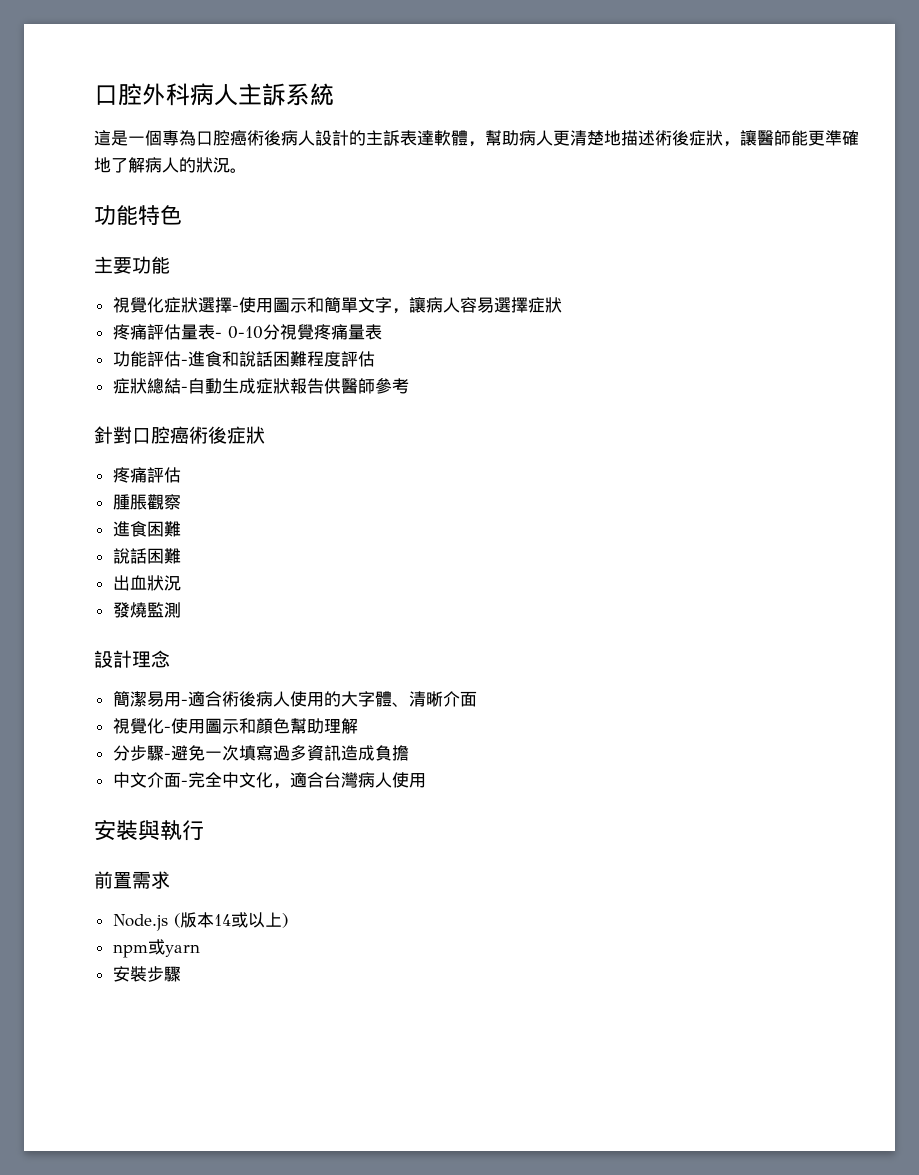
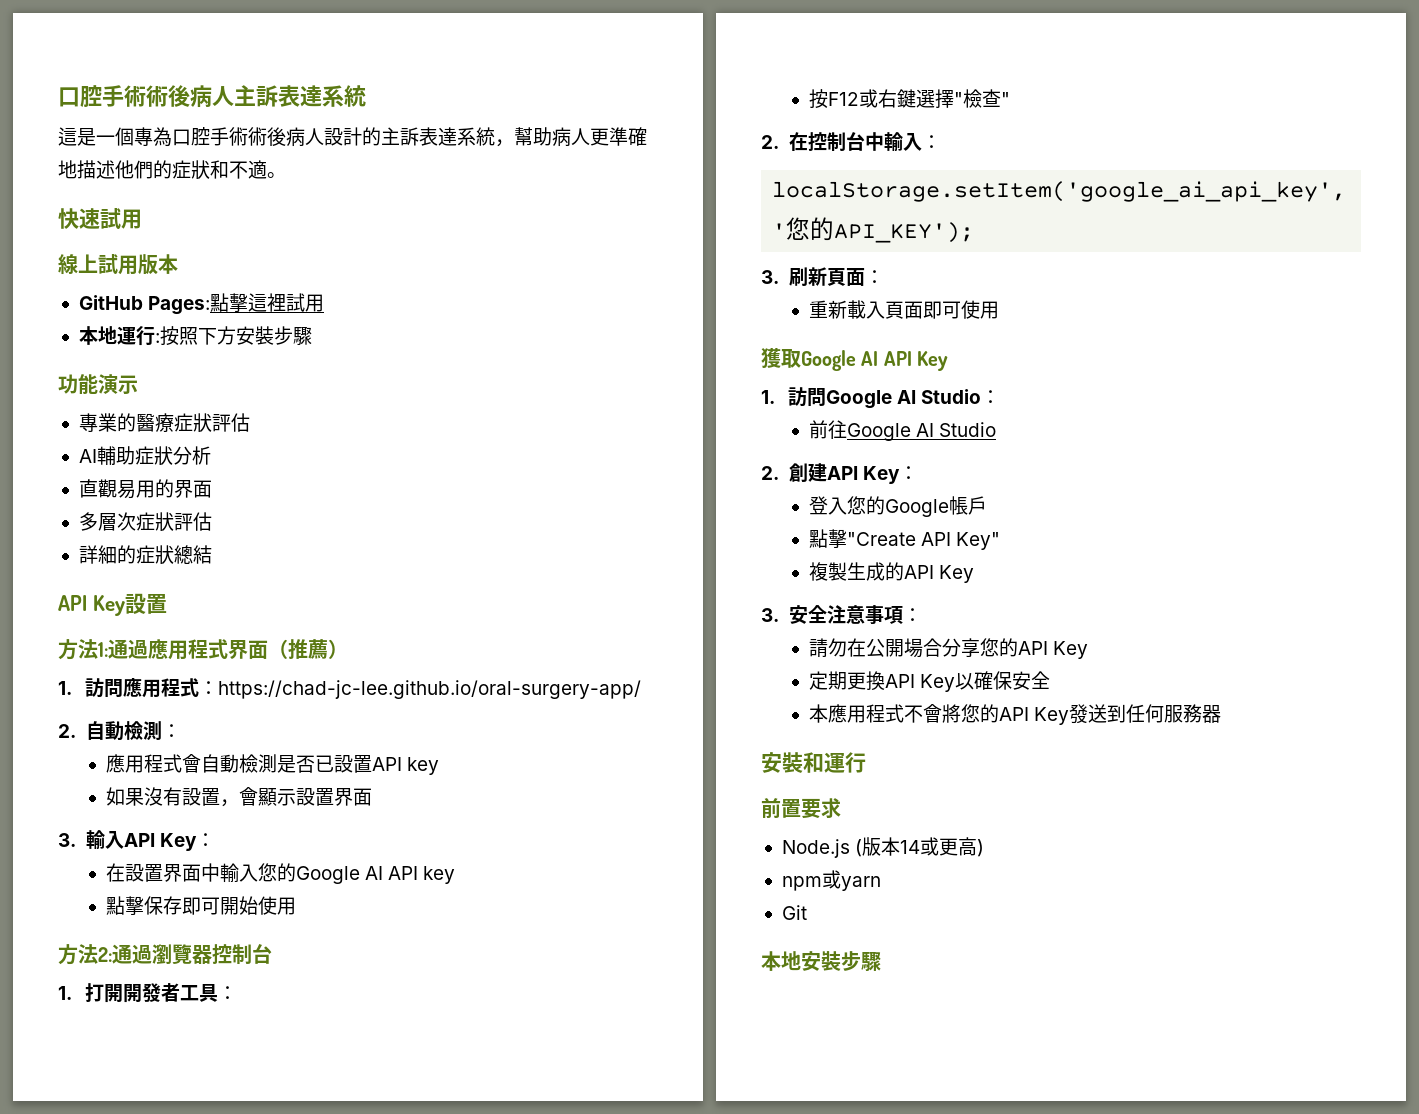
[94,83,190,106] 口腔外科 -> [58,85,190,107] 口腔手術術後
(286, 94) none -> [278,85,322,107] 表達
[230,130,247,146] 癌 -> [210,127,248,146] 手術
[434,130,468,146] 軟體 -> [457,127,495,146] 系統
[570,130,859,147] [94,157,247,173] [94,205,182,225] [94,256,170,274] [112,297,562,314] [112,324,382,340] [112,351,375,367] [112,377,409,394] [94,426,265,444] [112,467,181,483] [112,494,181,510] [112,521,181,537] [112,548,181,564] [112,575,181,591] [112,602,181,618] [94,650,170,668] [112,691,477,707] [112,718,358,734] [112,745,409,761] [112,772,426,789] [94,820,182,841] 清楚地描述術後症狀，讓醫師能更準確地了解病人的狀況。 // 功能特色 // 主要功能 // 視覺化症狀選擇-使用圖示和簡單文字，讓病人容易選擇症狀 // 疼痛評估量表- 0-10分視覺疼痛量表 // 功能評估-進食和說話困難程度評估 // 症狀總結-自動生成症狀報告供醫師參考 // 針對口腔癌術後症狀 // 疼痛評估 // 腫脹觀察 // 進食困難 // 說話困難 // 出血狀況 // 發燒監測 // 設計理念 // 簡潔易用-適合術後病人使用的大字體、清晰介面 // 視覺化-使用圖示和顏色幫助理解 // 分步驟-避免一次填寫過多資訊造成負擔 // 中文介面-完全中文化，適合台灣病人使用 // 安裝與執 -> [609,127,647,146] [58,160,286,180] [58,208,142,230] [58,254,178,275] [78,293,325,315] [78,326,312,346] [58,374,138,394] [78,413,250,433] [78,446,211,466] [78,479,212,499] [78,512,212,532] [78,545,212,565] [58,593,167,616] [58,639,348,660] [58,678,641,699] [58,721,181,741] [105,754,439,775] [105,787,372,807] [58,830,215,851] [105,863,456,884] [105,896,296,916] [58,944,272,965] [58,983,237,1003] [808,89,1010,109] [761,132,941,151] [772,181,1347,202] [772,217,975,243] [761,267,884,286] [808,300,999,319] [761,348,949,371] [761,387,1001,409] [808,420,996,441] [761,463,918,484] [808,496,987,517] [808,529,1000,550] [808,562,974,583] [761,605,922,624] [808,638,1088,659] [808,671,1050,692] [808,704,1221,725] [761,752,845,773] 準確地描述他們的症狀和不適。 // 快速試用 // 線上試用版本 // GitHub Pages:點擊這裡試用 // 本地運行:按照下方安裝步驟 // 功能演示 // 專業的醫療症狀評估 // AI輔助症狀分析 // 直觀易用的界面 // 多層次症狀評估 // 詳細的症狀總結 // API Key設置 // 方法1:通過應用程式界面（推薦） // 1.訪問應用程式：https://chad-jc-lee.github.io/oral-surgery-app/ // 2.自動檢測： // 應用程式會自動檢測是否已設置API key // 如果沒有設置，會顯示設置界面 // 3.輸入API Key： // 在設置界面中輸入您的Google AI API key // 點擊保存即可開始使用 // 方法2:通過瀏覽器控制台 // 1.打開開發者工具： // 按F12或右鍵選擇"檢查" // 2.在控制台中輸入： // localStorage.setItem('google_ai_api_key', '您的API_KEY'); // 3.刷新頁面： // 重新載入頁面即可使用 // 獲取Google AI API Key // 1.訪問Google AI Studio： // 前往Google AI Studio // 2.創建API Key： // 登入您的Google帳戶 // 點擊"Create API Key" // 複製生成的API Key // 3.安全注意事項： // 請勿在公開場合分享您的API Key // 定期更換API Key以確保安全 // 本應用程式不會將您的API Key發送到任何服務器 // 安裝和運
[132,871,151,889] 需 -> [801,798,821,819] 要
[247,912,282,928] 以上 -> [939,837,978,856] 更高
(200, 950) none -> [781,905,807,920] [761,951,801,971] Git // 本地

